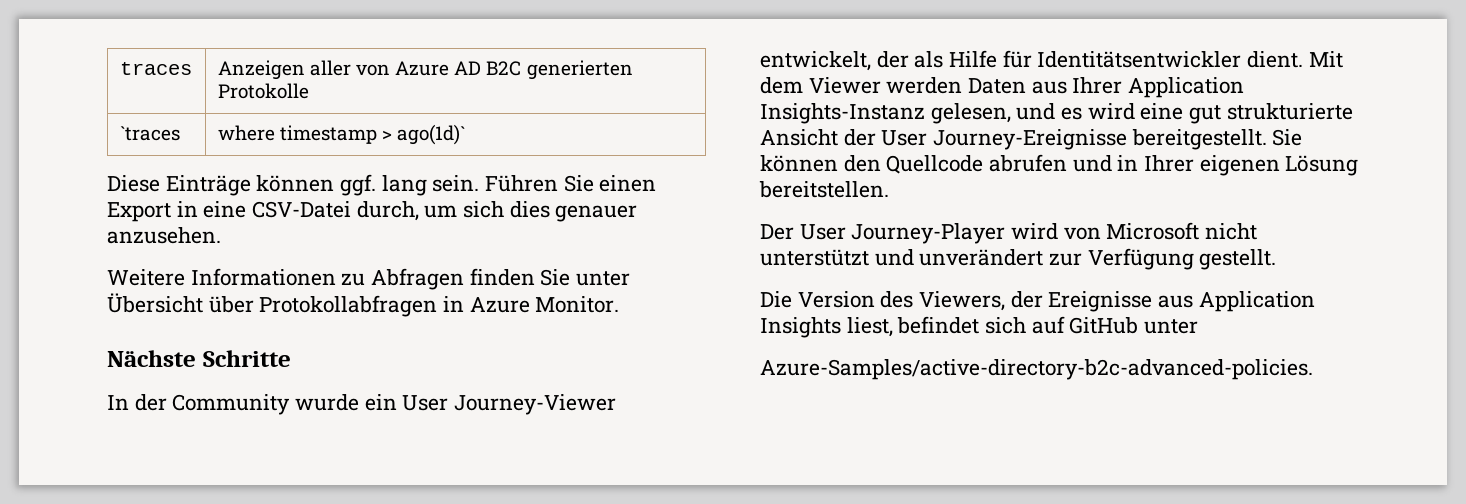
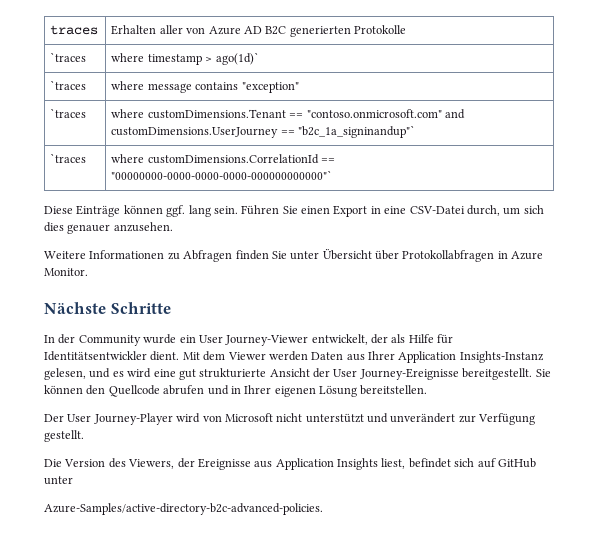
[217,60,305,80] Anzeigen -> [111,25,157,35] Erhalten
(466, 134) none -> [50,80,87,90] [111,81,299,93] [50,108,87,118] [111,109,465,119] [111,125,416,138] [50,153,87,163] [111,154,336,164] [111,170,333,180] // `traces | where message contains "exception" // `traces | where customDimensions.Tenant == "contoso.onmicrosoft.com" and customDimensions.UserJourney == "b2c_1a_signinandup"` // `traces | where customDimensions.CorrelationId == "00000000-0000-0000-0000-000000000000"`

